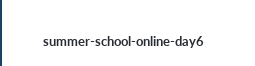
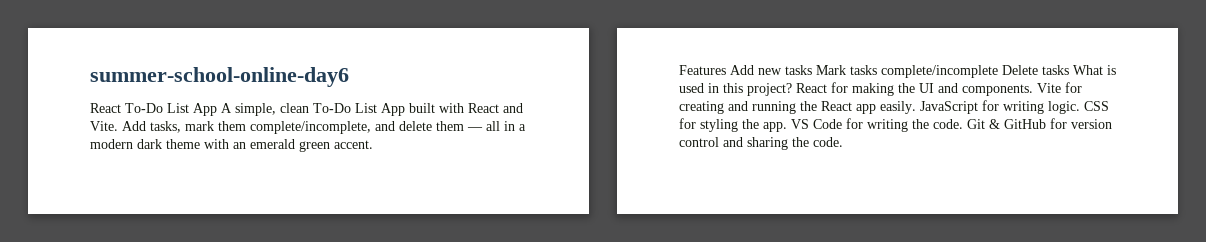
(204, 42) none -> [90,103,523,116] [90,121,526,134] [90,139,373,152] [679,65,1116,78] [679,82,1082,96] [679,100,1109,114] [679,118,1112,132] [679,137,843,150] // React To-Do List App A simple, clean To-Do List App built with React and Vite. Add tasks, mark them complete/incomplete, and delete them — all in a modern dark theme with an emerald green accent. // Features Add new tasks Mark tasks complete/incomplete Delete tasks What is used in this project? React for making the UI and components. Vite for creating and running the React app easily. JavaScript for writing logic. CSS for styling the app. VS Code for writing the code. Git & GitHub for version control and sharing the code.

